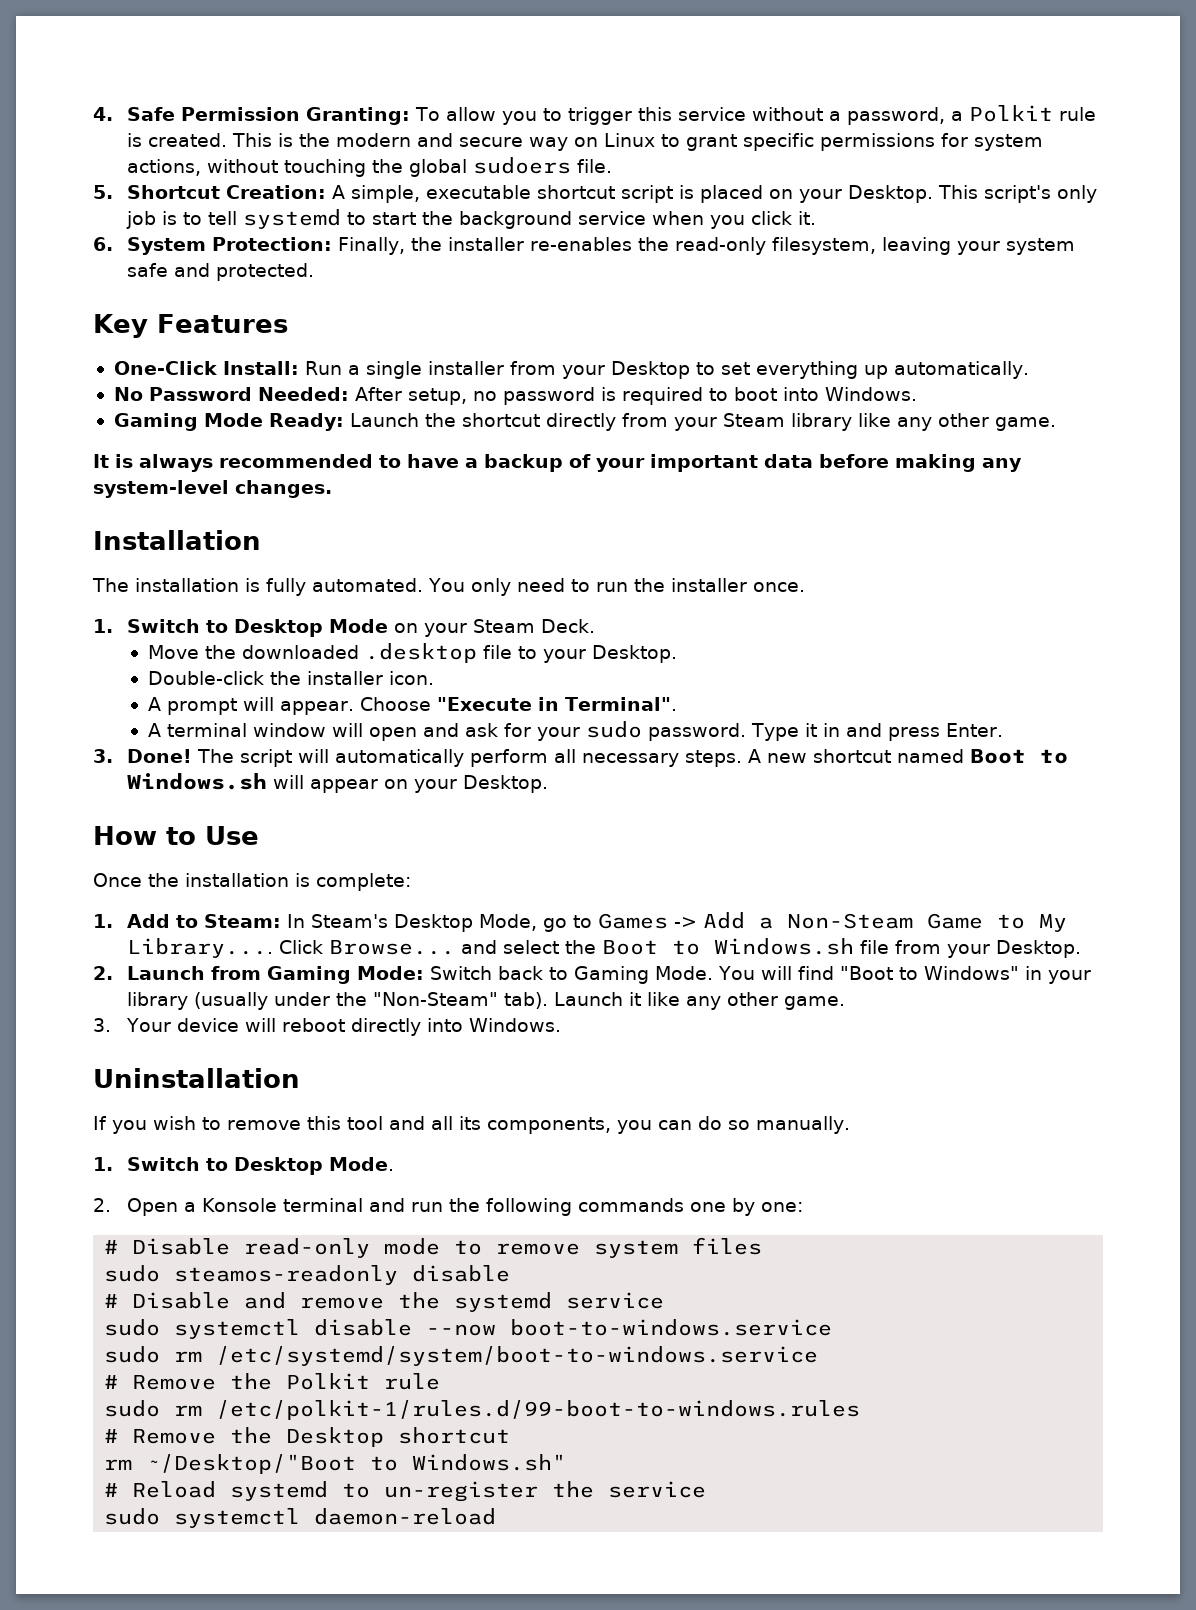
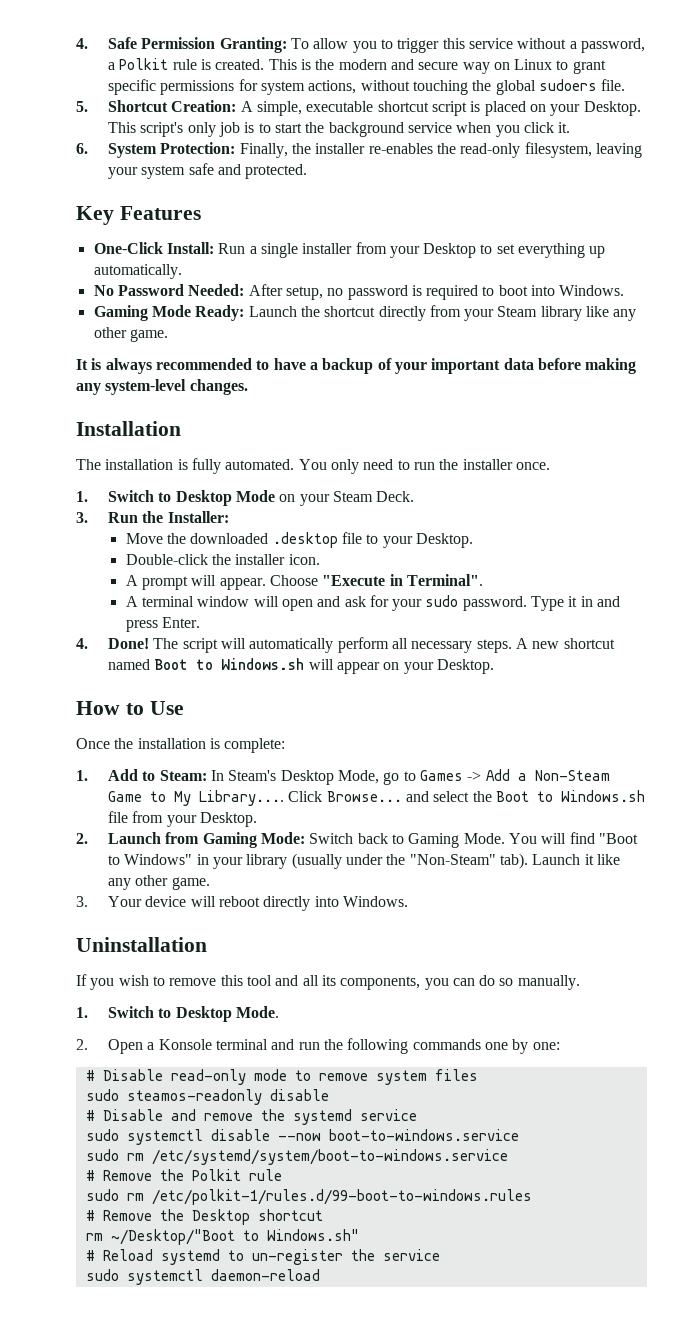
[208,209,367,229] tell systemd to -> (271, 128) none
(596, 626) none -> [76,511,229,523] // 3. Run the Installer:
[93,749,113,763] 3. -> [76,638,88,649] 4.

